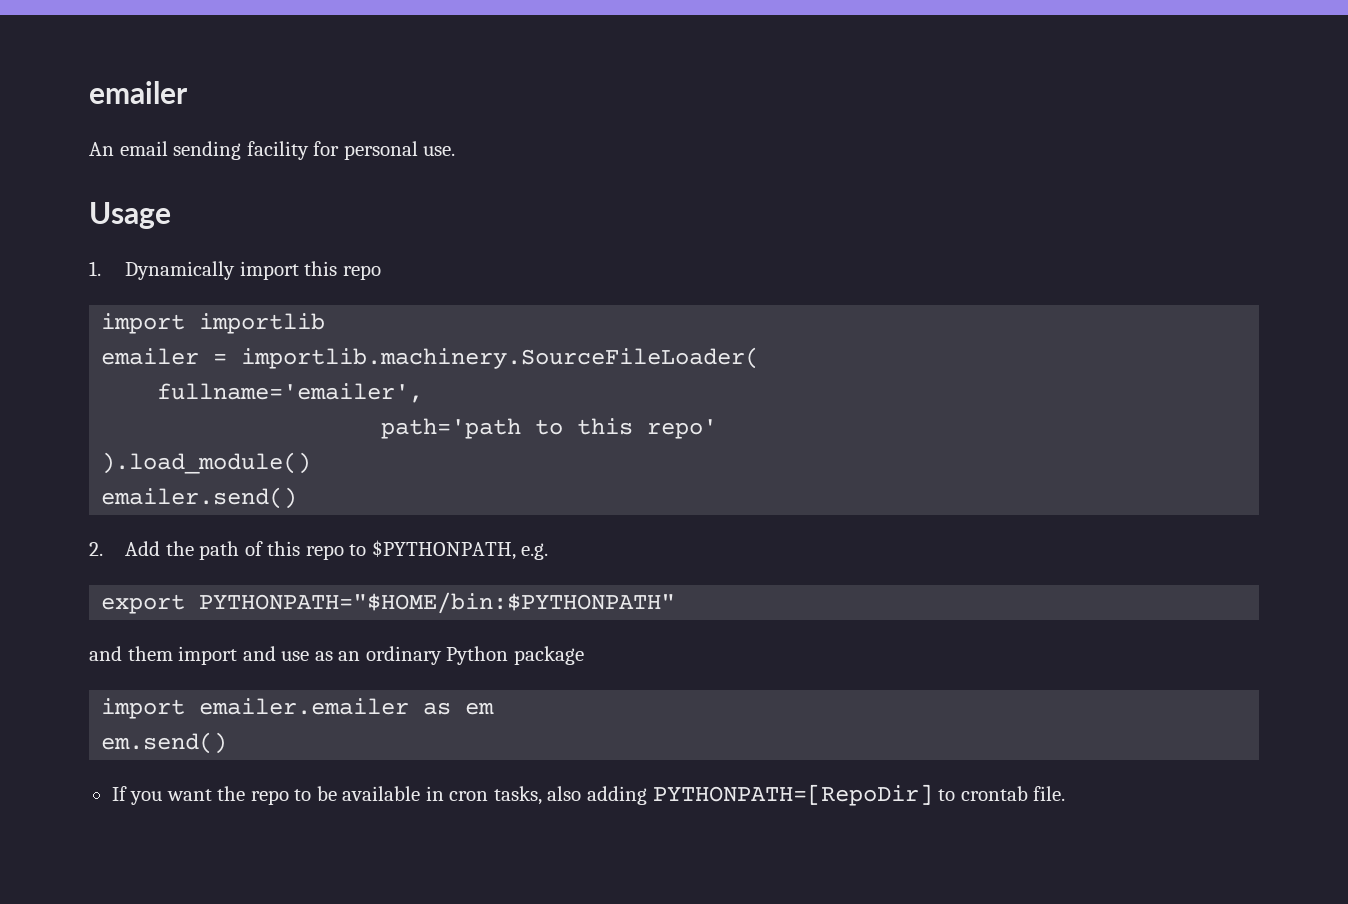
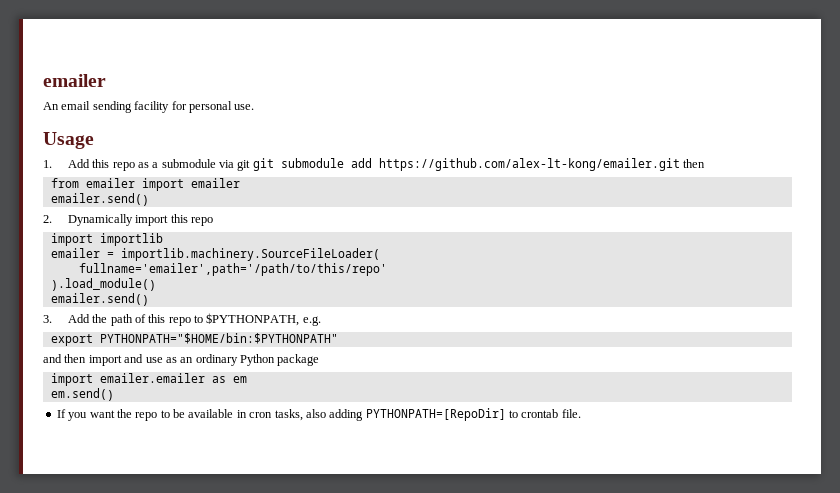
(101, 268) none -> [67,158,706,171] [50,178,240,191] [50,193,149,206] [43,215,52,223] Add this repo as a submodule via git git submodule add https://github.com/alex-lt-kong/emailer.git then // from emailer import emailer // emailer.send() // 2.
[157,383,424,403] [381,418,718,439] fullname='emailer', // path='path to this repo' -> [78,263,387,276] fullname='emailer',path='/path/to/this/repo'
[89,542,103,556] 2. -> [43,315,52,323] 3.
[127,646,173,661] them -> [64,354,87,363] then

